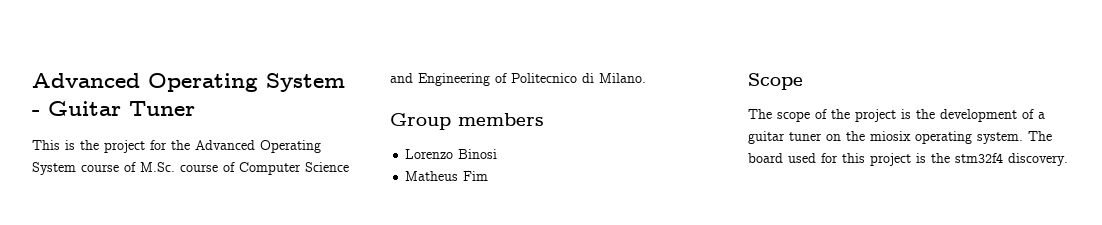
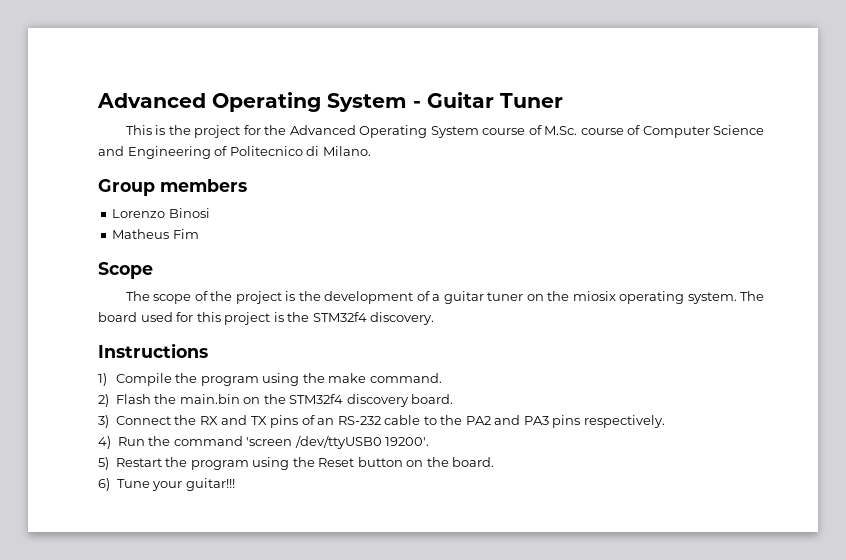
[955,153,1003,163] stm32f4 -> [312,312,367,322] STM32f4
(1068, 159) none -> [98,343,208,358] [98,373,442,386] [98,394,454,407] [98,415,665,428] [98,435,430,449] [98,457,495,470] [98,478,235,491] // Instructions // 1) Compile the program using the make command. // 2) Flash the main.bin on the STM32f4 discovery board. // 3) Connect the RX and TX pins of an RS-232 cable to the PA2 and PA3 pins respectively. // 4) Run the command 'screen /dev/ttyUSB0 19200'. // 5) Restart the program using the Reset button on the board. // 6) Tune your guitar!!!

